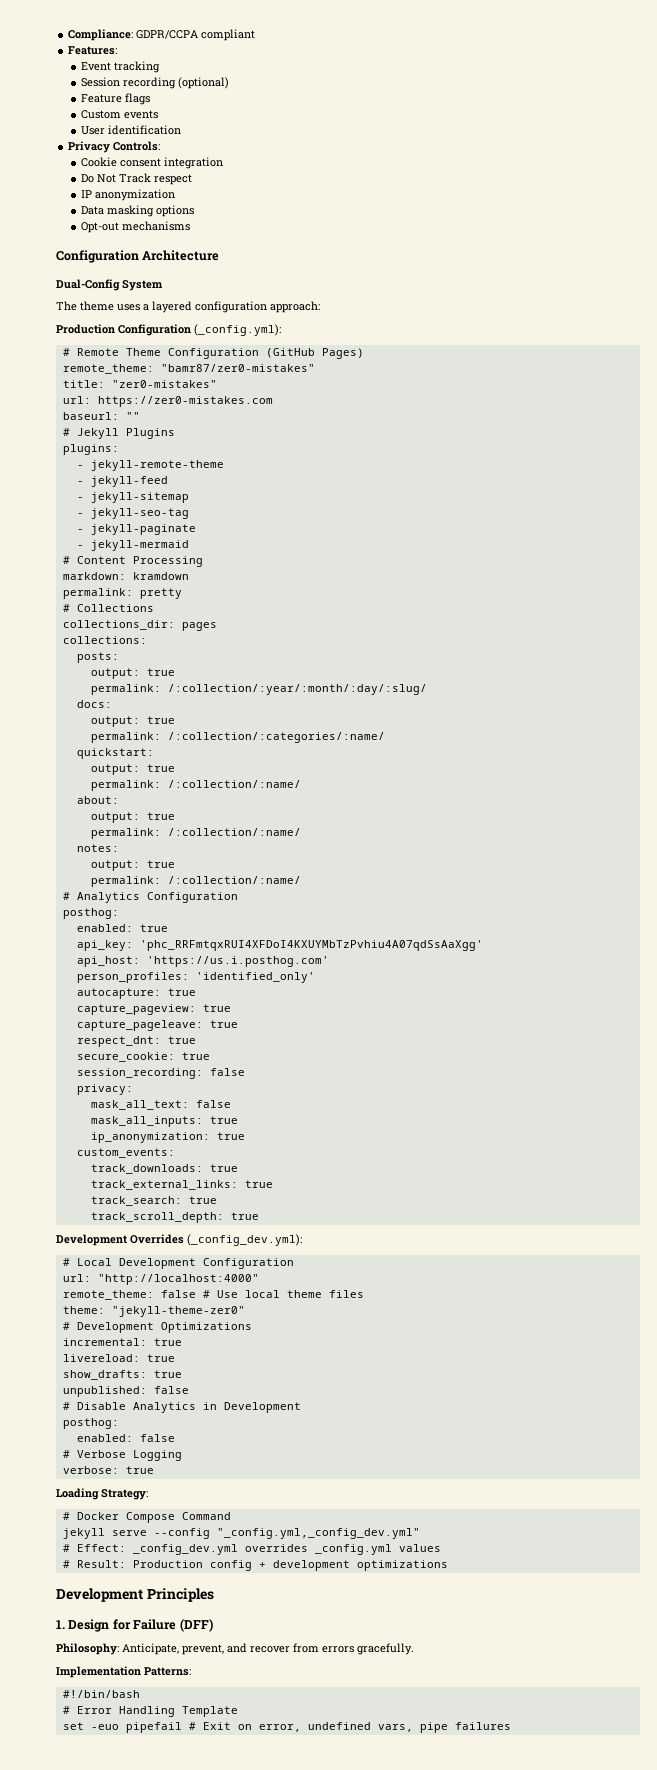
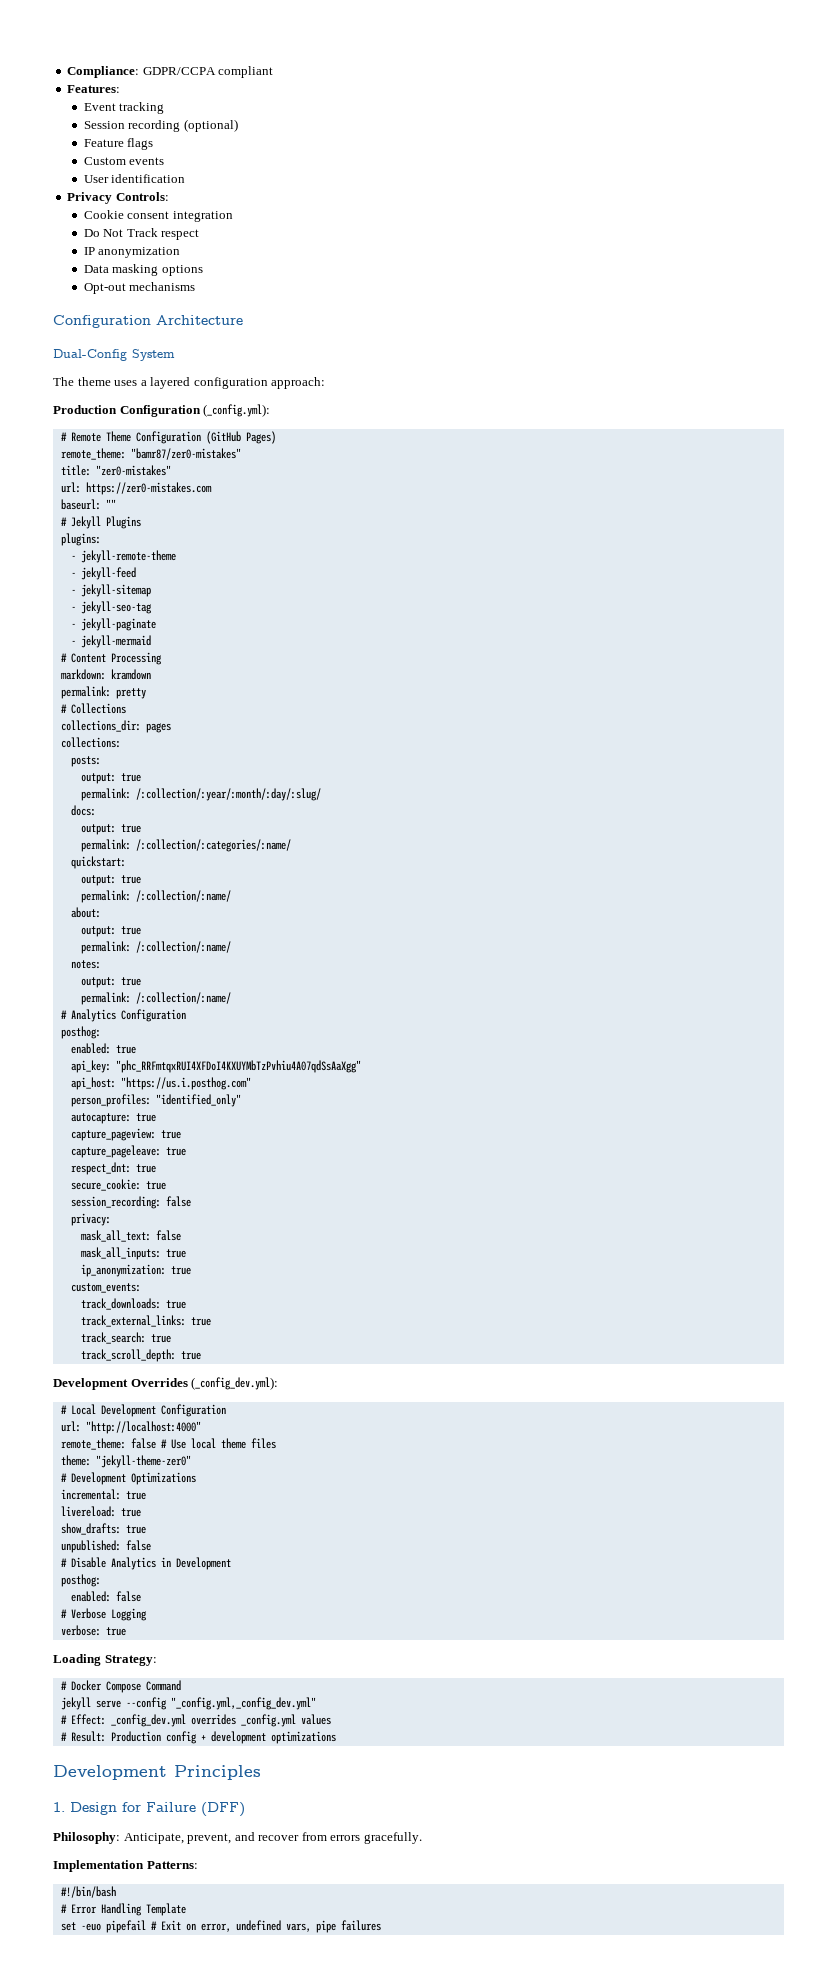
[139,940,483,951] 'phc_RRFmtqxRUI4XFDoI4KXUYMbTzPvhiu4A07qdSsAaXgg' -> [115,1060,361,1073] "phc_RRFmtqxRUI4XFDoI4KXUYMbTzPvhiu4A07qdSsAaXgg"
[146,956,329,967] 'https://us.i.posthog.com' -> [120,1077,251,1090] "https://us.i.posthog.com"
[195,972,315,983] 'identified_only' -> [155,1094,241,1107] "identified_only"

